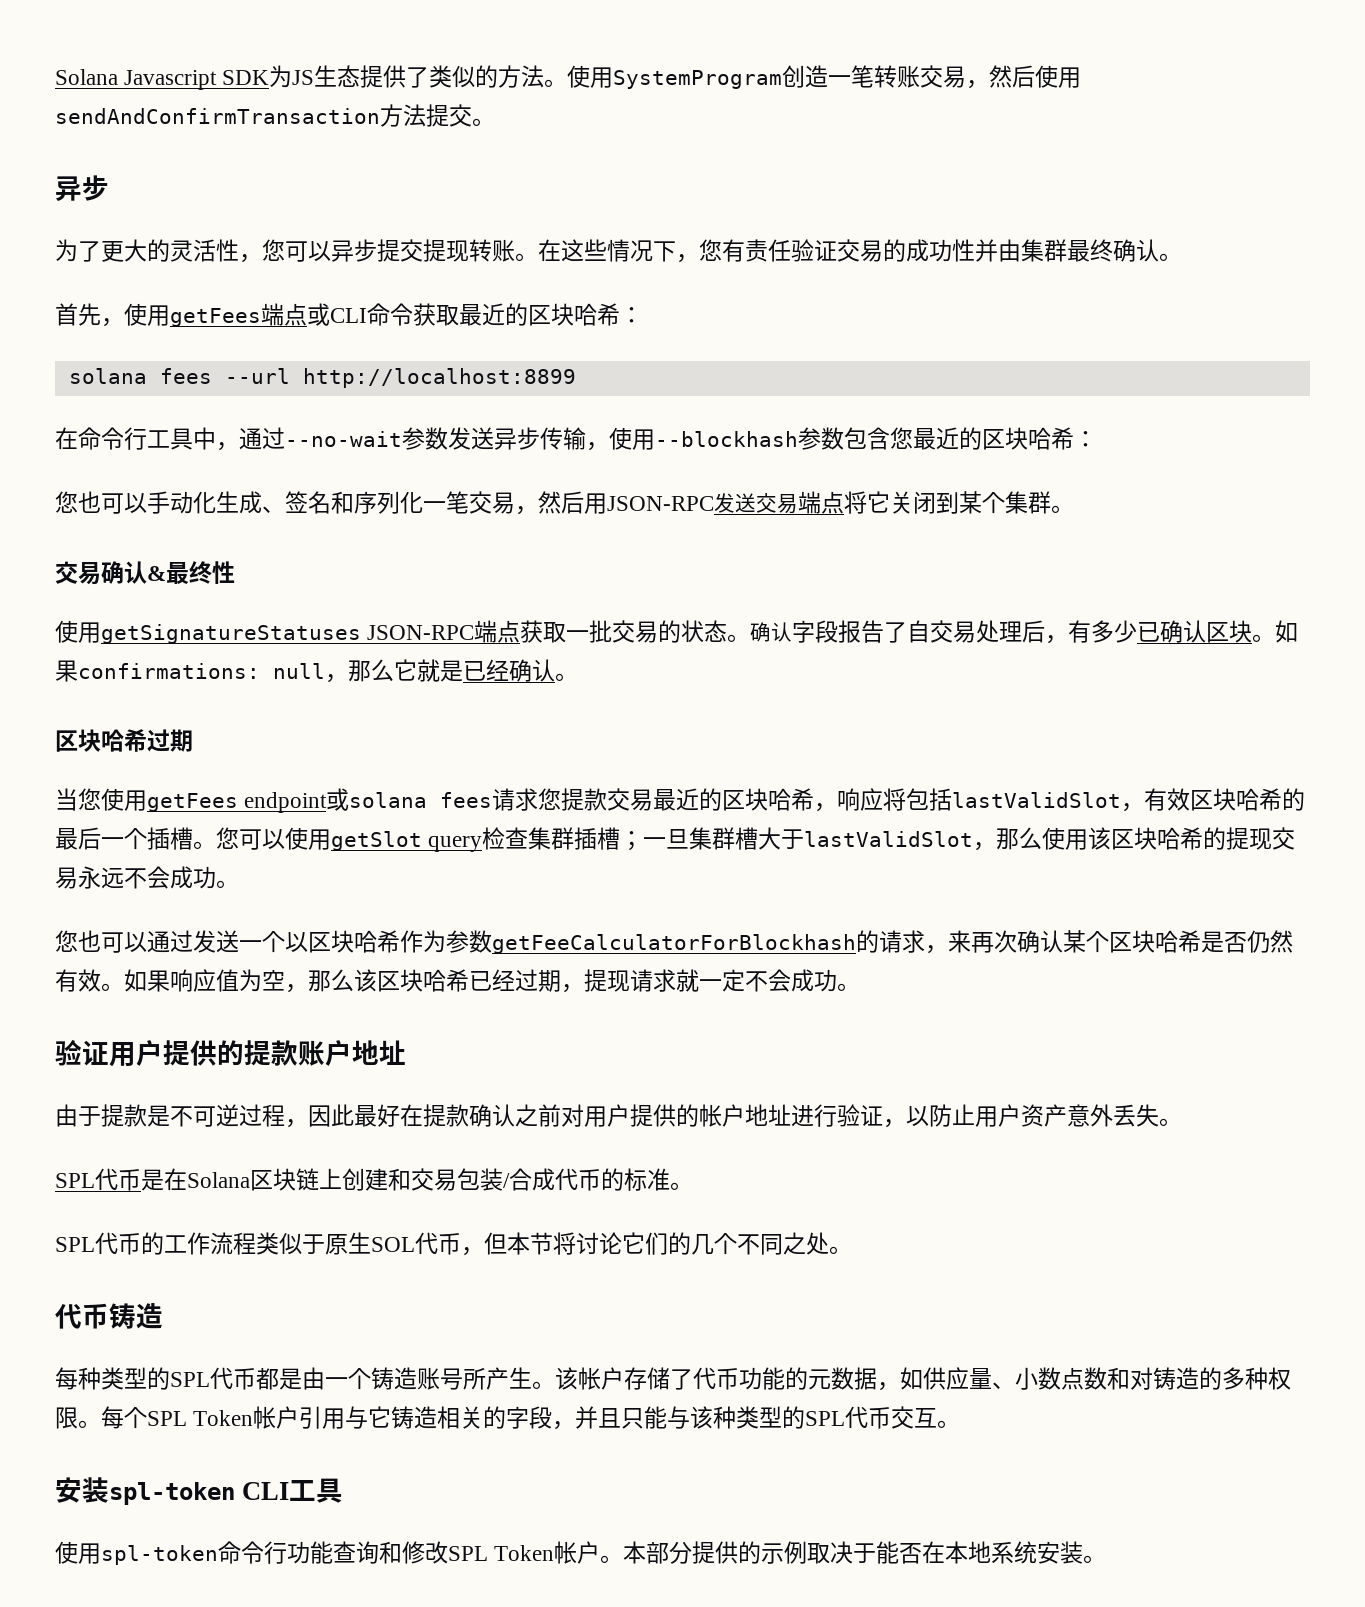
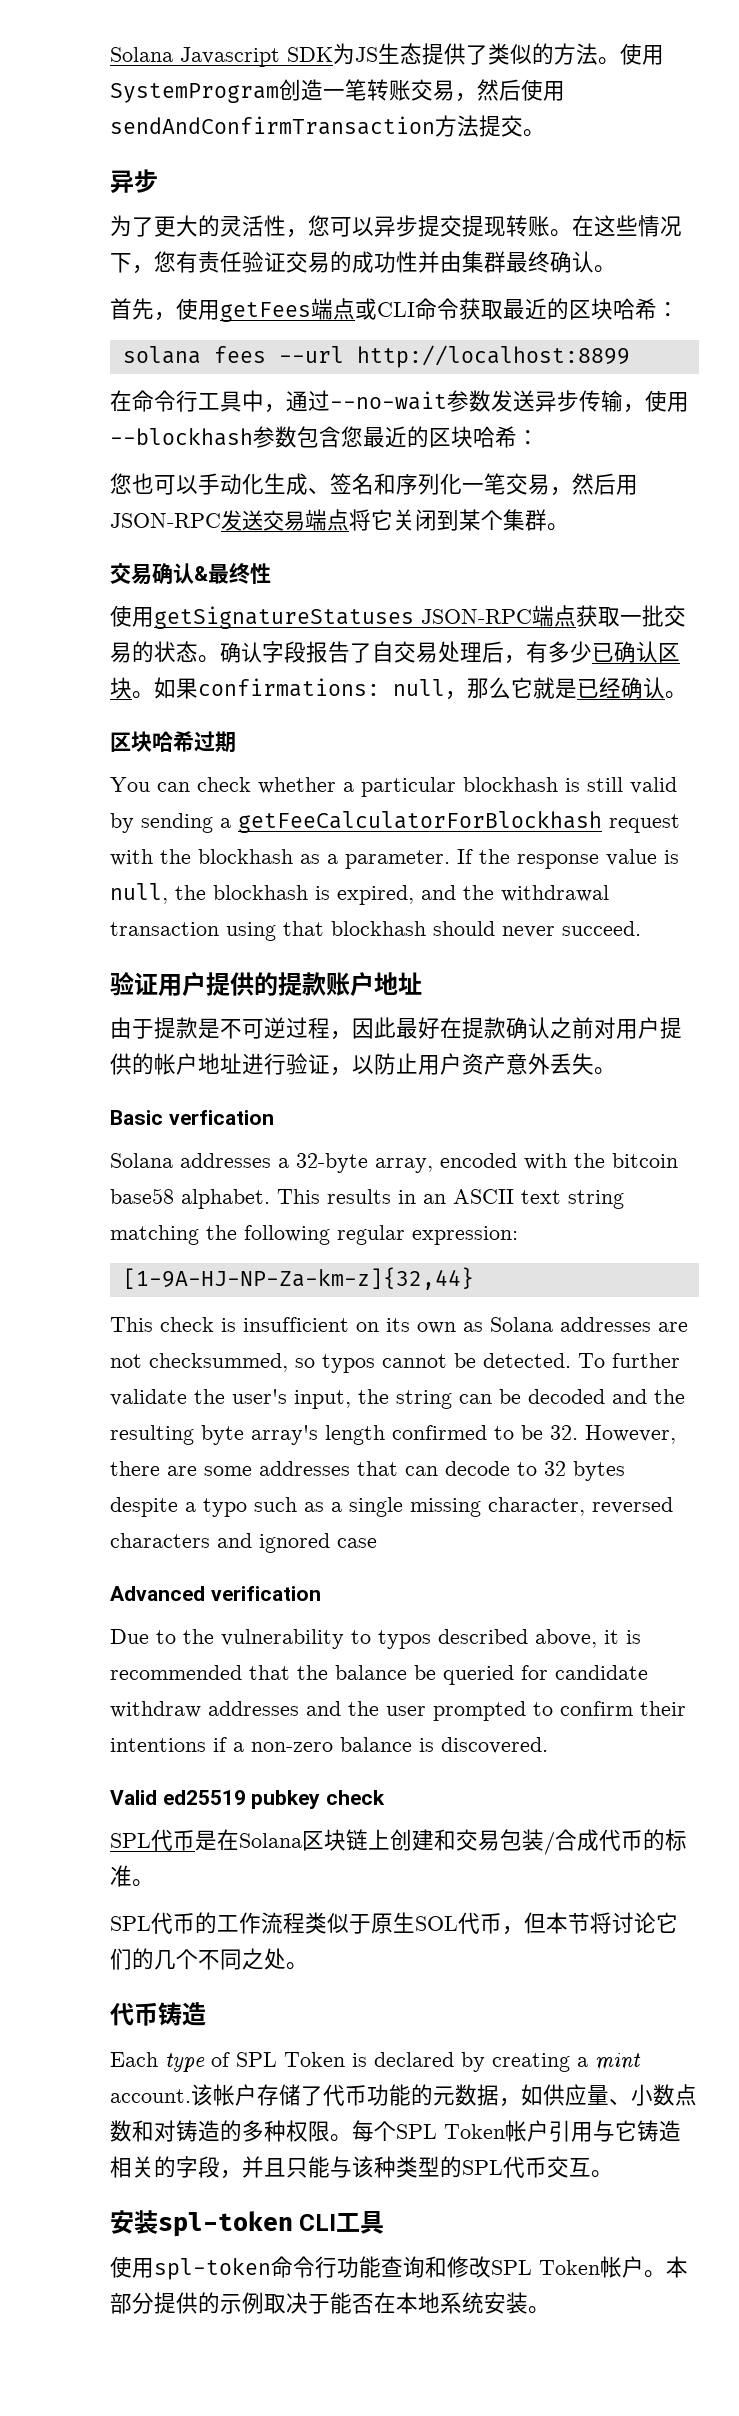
[55,788,1306,813] [55,827,1296,852] [55,866,239,889] [55,930,1293,954] [55,969,860,993] 当您使用getFees endpoint或solana fees请求您提款交易最近的区块哈希，响应将包括lastValidSlot，有效区块哈希的最后一个插槽。您可以使用getSlot query检查集群插槽；一旦集群槽大于lastValidSlot，那么使用该区块哈希的提现交易永远不会成功。 // 您也可以通过发送一个以区块哈希作为参数getFeeCalculatorForBlockhash的请求，来再次确认某个区块哈希是否仍然有效。如果响应值为空，那么该区块哈希已经过期，提现请求就一定不会成功。 -> [110,777,677,797] [110,811,680,833] [110,849,679,869] [110,883,609,905] [110,921,641,941] You can check whether a particular blockhash is still valid by sending a getFeeCalculatorForBlockhash request with the blockhash as a parameter. If the response value is null, the blockhash is expired, and the withdrawal transaction using that blockhash should never succeed.
(1182, 1122) none -> [110,1110,274,1125] [110,1153,678,1173] [110,1188,624,1209] [110,1225,518,1245] [122,1267,474,1290] [110,1317,688,1334] [110,1353,680,1373] [110,1389,685,1409] [110,1425,676,1445] [110,1461,625,1481] [110,1497,673,1517] [110,1533,377,1553] [110,1586,321,1601] [110,1629,641,1649] [110,1665,648,1685] [110,1701,686,1721] [110,1737,548,1754] [110,1790,386,1809] // Basic verfication // Solana addresses a 32-byte array, encoded with the bitcoin base58 alphabet. This results in an ASCII text string matching the following regular expression: // [1-9A-HJ-NP-Za-km-z]{32,44} // This check is insufficient on its own as Solana addresses are not checksummed, so typos cannot be detected. To further validate the user's input, the string can be decoded and the resulting byte array's length confirmed to be 32. However, there are some addresses that can decode to 32 bytes despite a typo such as a single missing character, reversed characters and ignored case // Advanced verification // Due to the vulnerability to typos described above, it is recommended that the balance be queried for candidate withdraw addresses and the user prompted to confirm their intentions if a non-zero balance is discovered. // Valid ed25519 pubkey check
[55,1367,555,1390] 每种类型的SPL代币都是由一个铸造账号所产生。 -> [110,2052,641,2072] [110,2089,191,2103] Each type of SPL Token is declared by creating a mint account.

